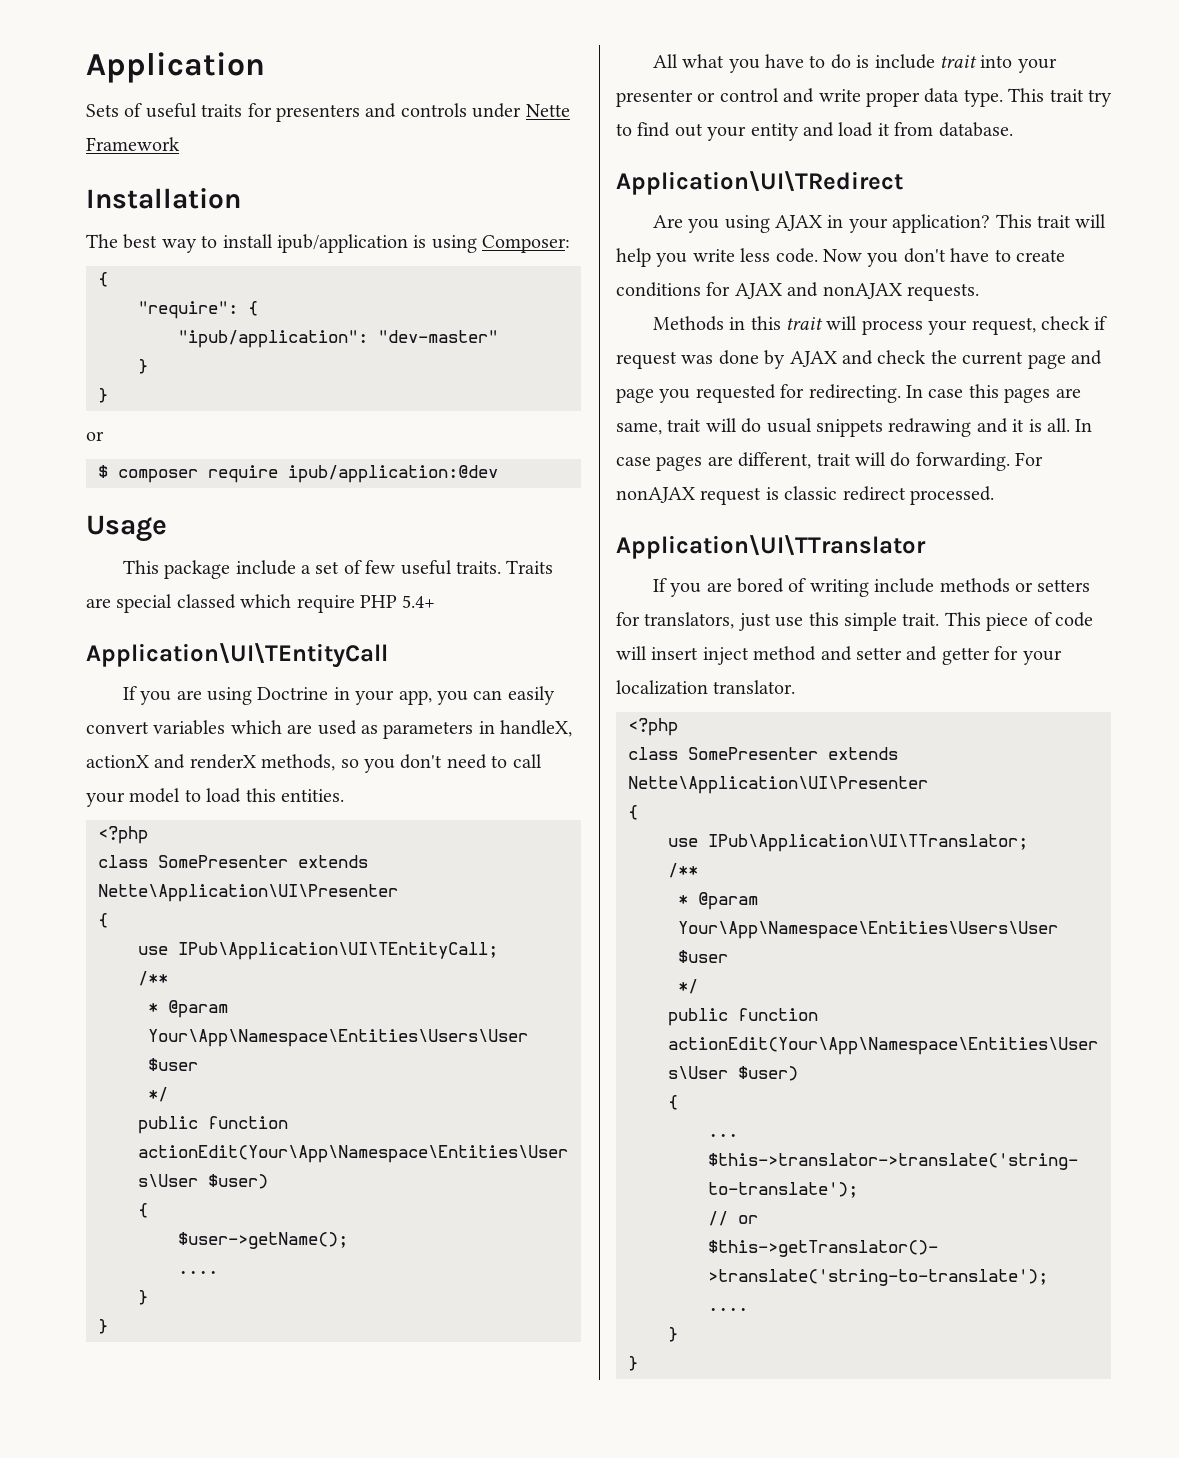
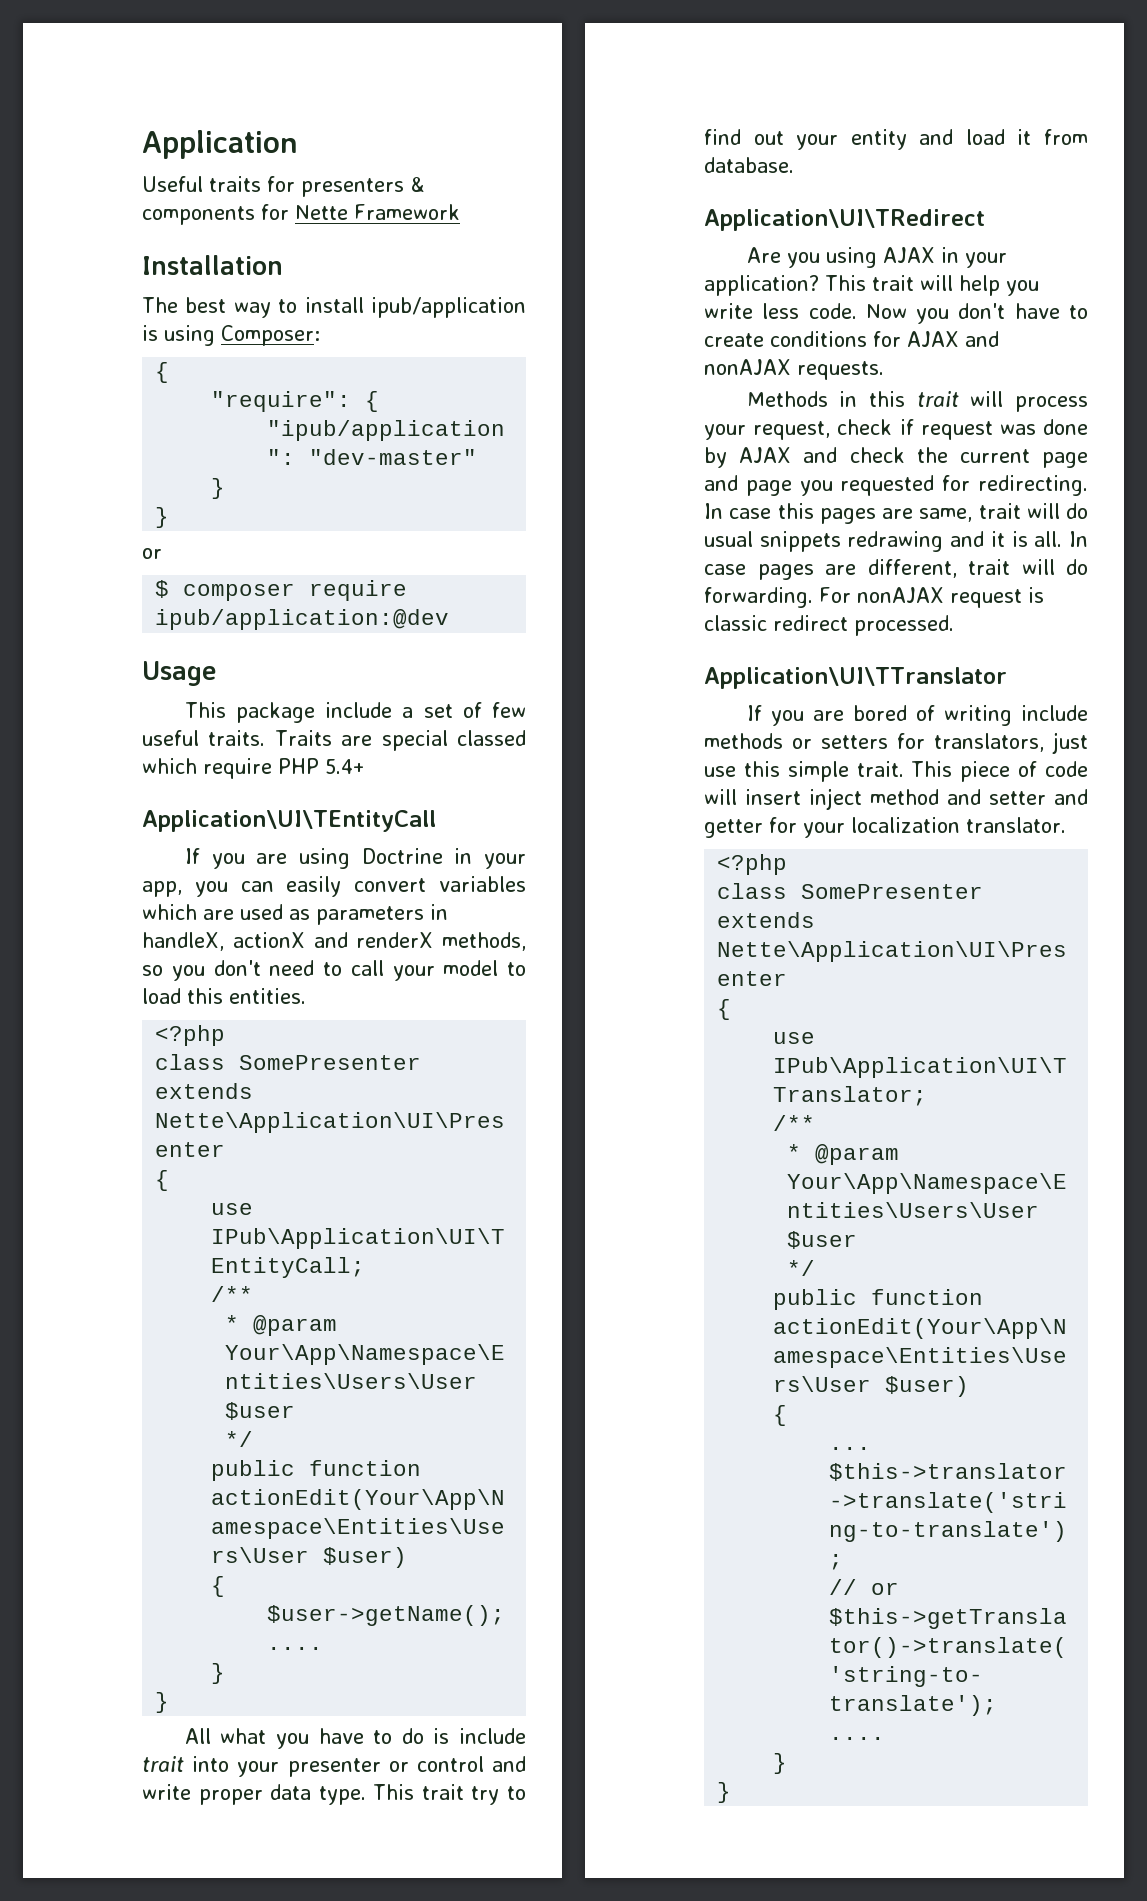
[86,103,522,122] Sets of useful traits for presenters and controls under -> [142,176,425,197] [142,204,289,225] Useful traits for presenters & components for

